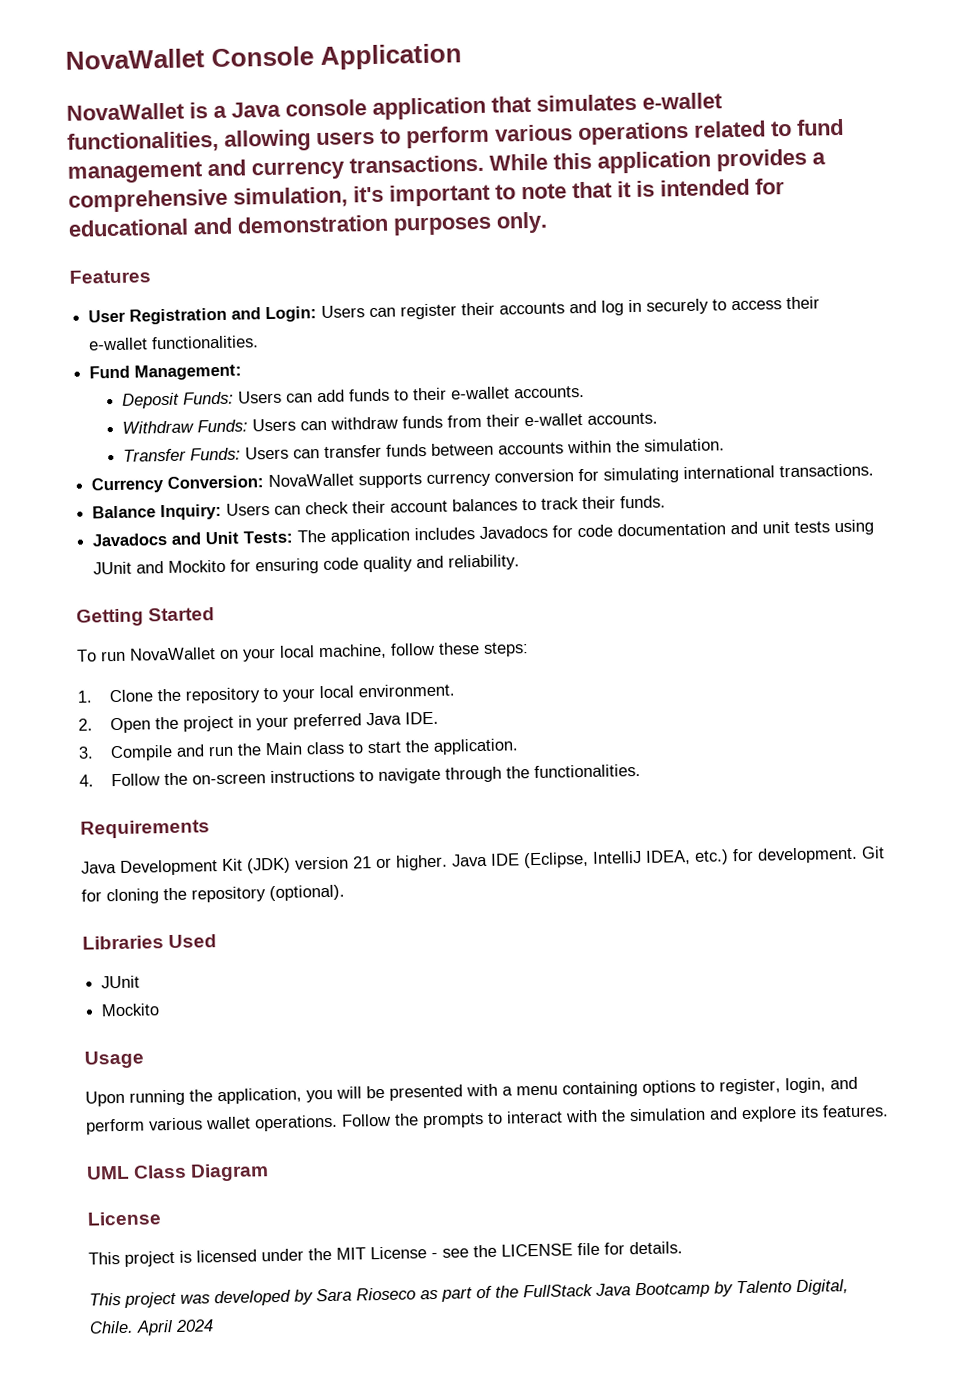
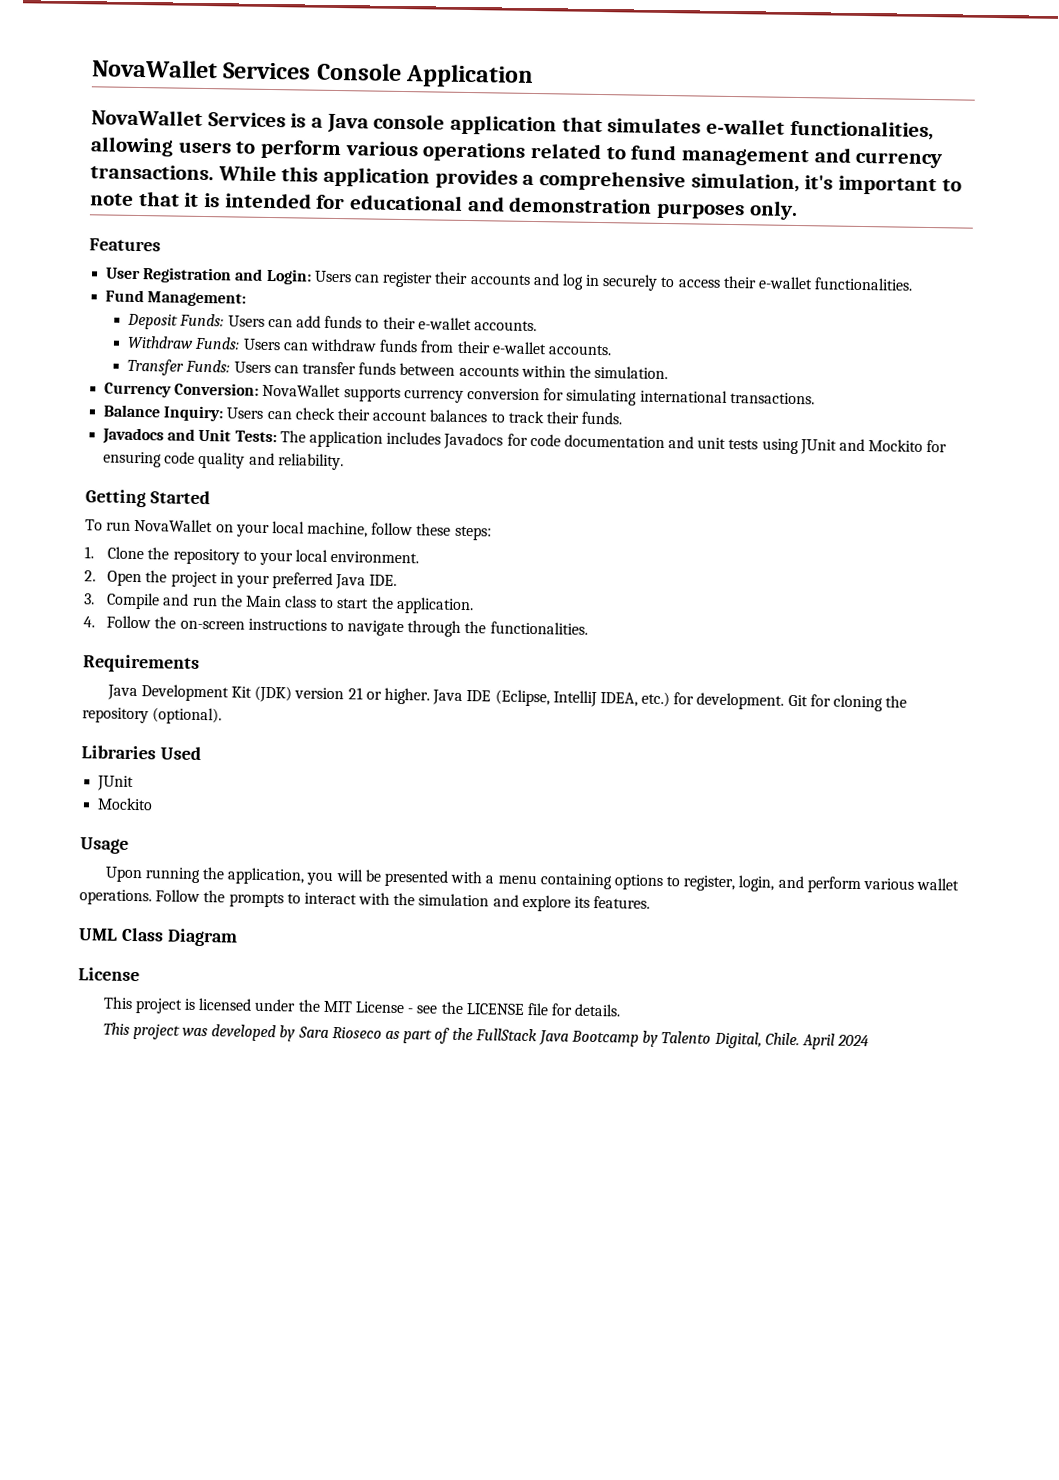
[65,48,205,70] NovaWallet -> [92,59,312,80] NovaWallet Services
(185, 111) none -> [207,112,286,128] Services

